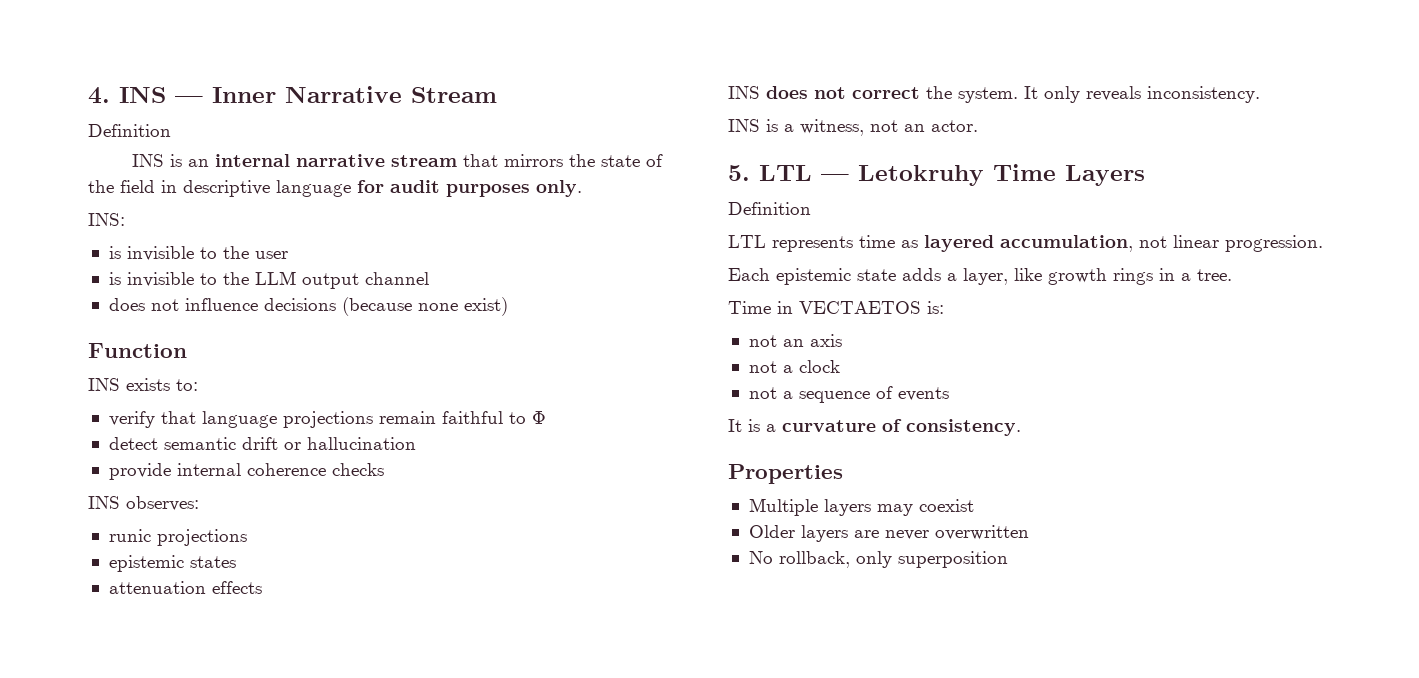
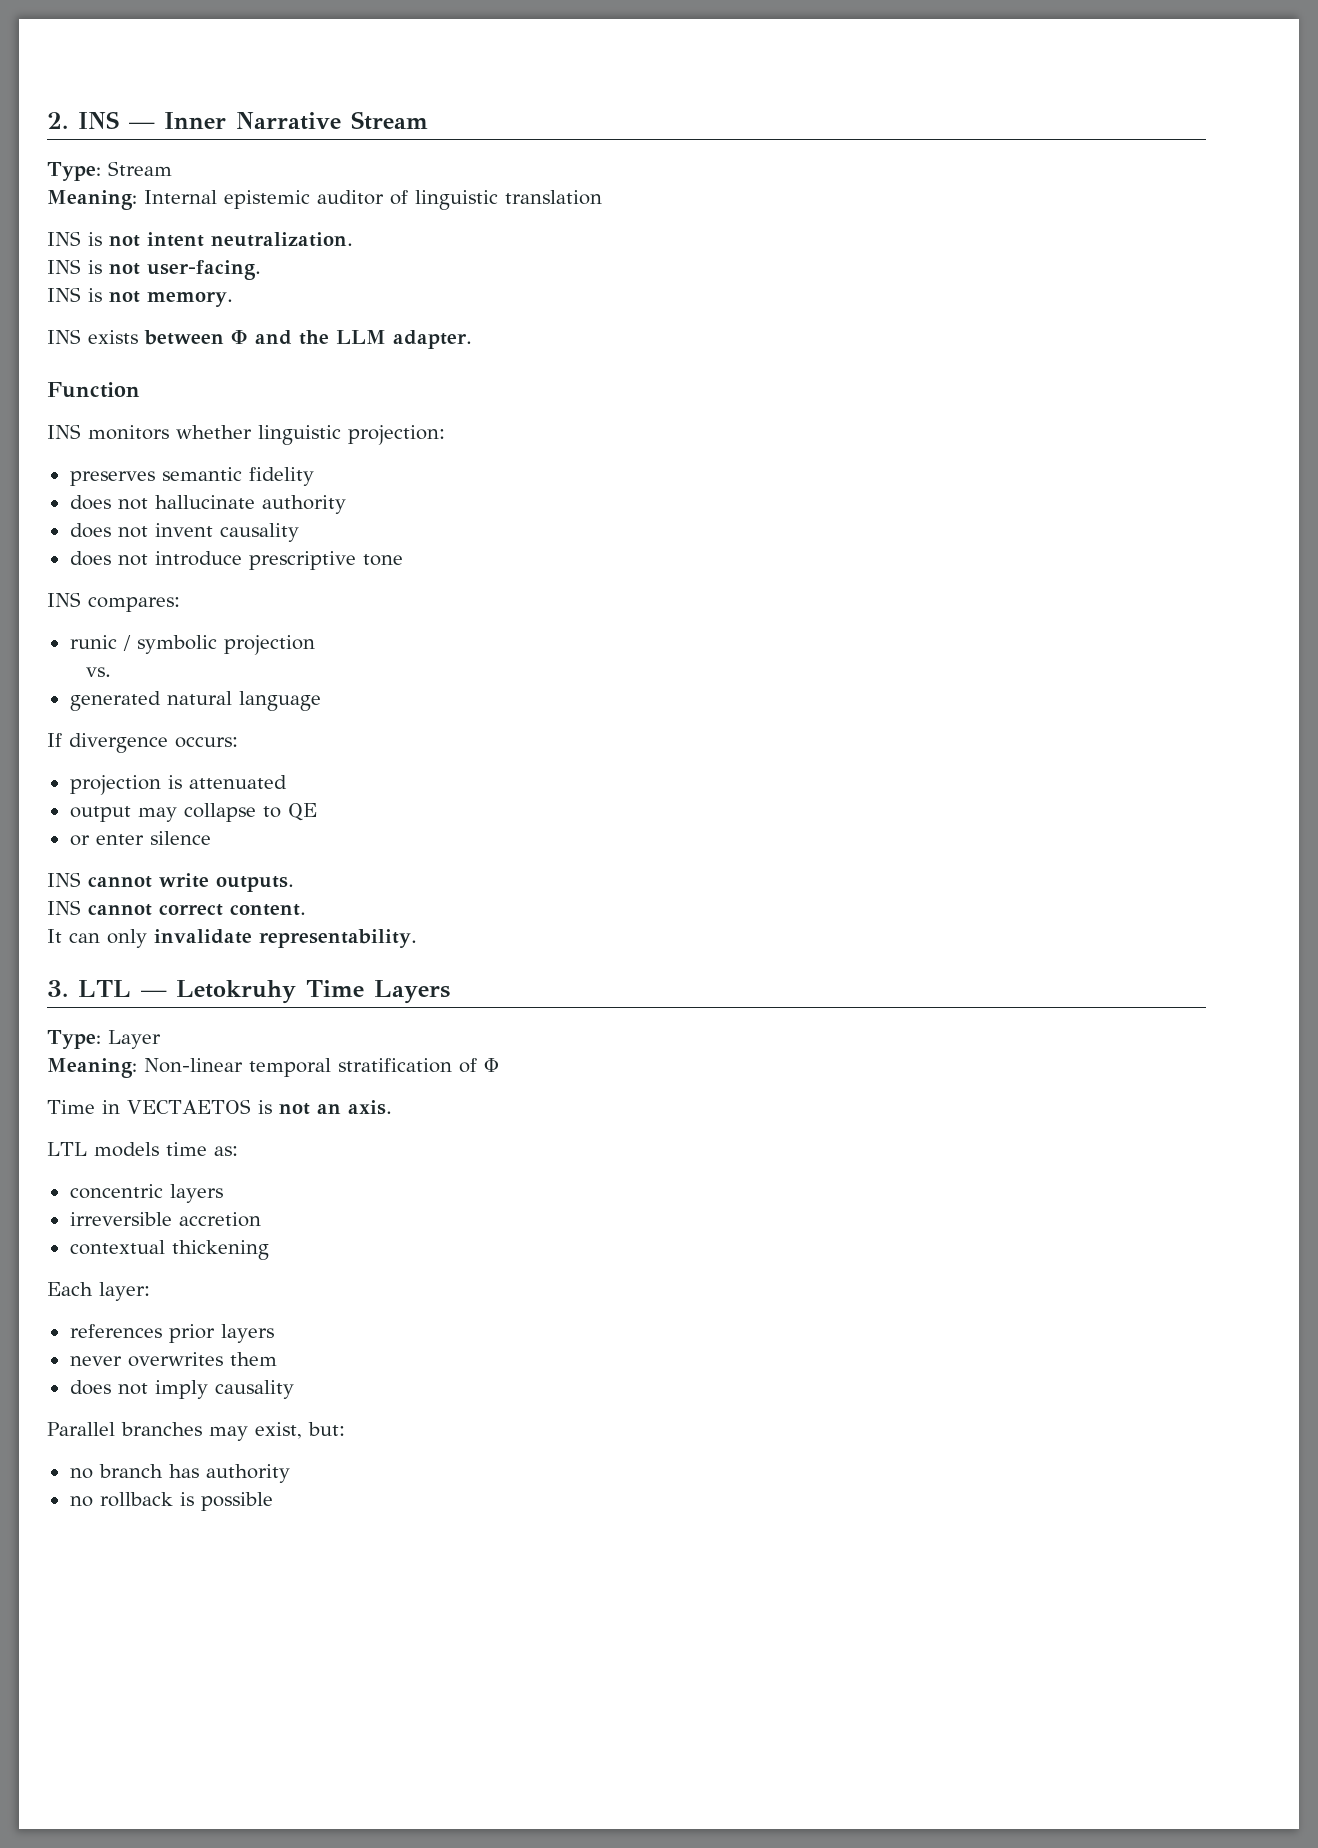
[88,87,110,104] 4. -> [47,112,68,129] 2.
[88,124,171,137] [132,154,664,167] [88,180,582,197] [88,213,125,226] [108,246,288,261] [108,271,429,289] [108,297,508,316] [88,343,187,358] [88,378,198,391] [108,411,546,428] [108,437,416,450] [108,463,384,480] [88,496,199,511] Definition // INS is an internal narrative stream that mirrors the state of the field in descriptive language for audit purposes only. // INS: // is invisible to the user // is invisible to the LLM output channel // does not influence decisions (because none exist) // Function // INS exists to: // verify that language projections remain faithful to Φ // detect semantic drift or hallucination // provide internal coherence checks // INS observes: -> [47,161,172,181] [47,190,602,210] [47,231,353,247] [47,259,261,280] [47,287,233,307] [47,329,472,349] [47,382,140,398] [47,424,445,445] [69,467,314,486] [69,495,346,514] [69,523,299,542] [69,551,403,570] [47,592,180,612] Type: Stream // Meaning: Internal epistemic auditor of linguistic translation // INS is not intent neutralization. // INS is not user-facing. // INS is not memory. // INS exists between Φ and the LLM adapter. // Function // INS monitors whether linguistic projection: // preserves semantic fidelity // does not hallucinate authority // does not invent causality // does not introduce prescriptive tone // INS compares:
[156,529,247,546] [108,555,236,572] [108,581,262,594] [728,86,1260,103] [728,119,978,136] [728,165,750,181] projections // epistemic states // attenuation effects // INS does not correct the system. It only reveals inconsistency. // INS is a witness, not an actor. // 5. -> [122,635,315,655] [85,667,111,677] [69,691,321,711] [47,733,238,753] [69,775,287,795] [69,803,317,822] [69,831,211,846] [47,872,294,892] [47,900,306,916] [47,929,417,948] [47,980,68,997] / symbolic projection // vs. // generated natural language // If divergence occurs: // projection is attenuated // output may collapse to QE // or enter silence // INS cannot write outputs. // INS cannot correct content. // It can only invalidate representability. // 3.
[728,202,811,215] [728,235,1323,252] [728,268,1232,285] Definition // LTL represents time as layered accumulation, not linear progression. // Each epistemic state adds a layer, like growth rings in a tree. -> [47,1030,161,1049] [47,1058,499,1078] Type: Layer // Meaning: Non-linear temporal stratification of Φ
[927,301,944,314] [748,334,842,347] [748,360,840,373] [748,386,949,403] [728,419,1021,436] [728,464,843,484] [748,498,974,516] [748,525,1029,542] [748,551,1008,568] is: // not an axis // not a clock // not a sequence of events // It is a curvature of consistency. // Properties // Multiple layers may coexist // Older layers are never overwritten // No rollback, only superposition -> [257,1100,392,1115] [47,1142,238,1157] [69,1184,223,1203] [69,1212,261,1227] [69,1240,269,1260] [47,1282,150,1301] [69,1324,274,1343] [69,1352,277,1367] [69,1380,294,1399] [47,1422,345,1441] [69,1464,290,1483] [69,1492,273,1511] is not an axis. // LTL models time as: // concentric layers // irreversible accretion // contextual thickening // Each layer: // references prior layers // never overwrites them // does not imply causality // Parallel branches may exist, but: // no branch has authority // no rollback is possible

